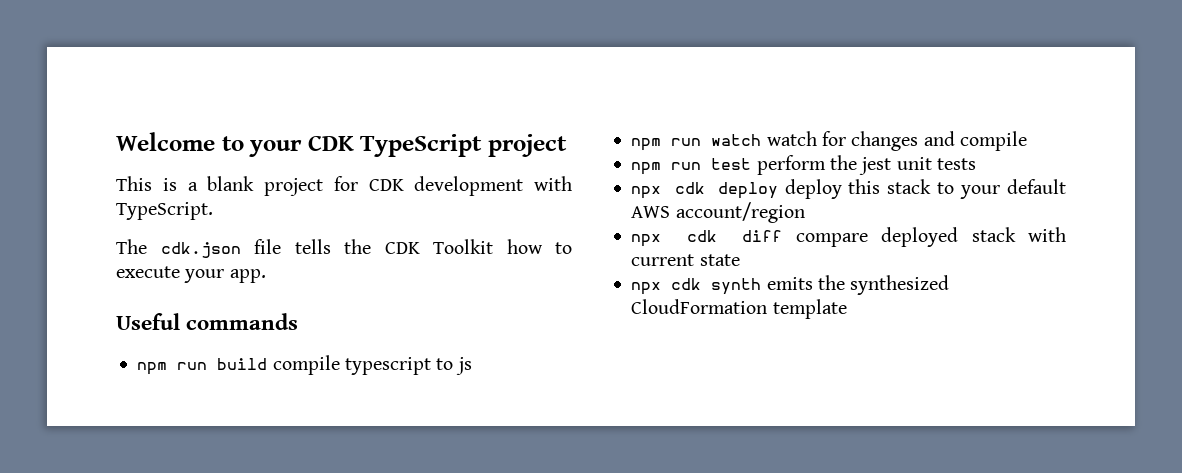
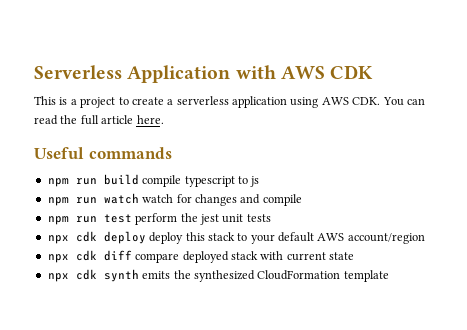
[116,132,568,157] Welcome to your CDK TypeScript project -> [34,65,374,83] Serverless Application with AWS CDK
[207,176,572,196] [116,202,213,220] [116,239,572,258] [116,266,266,283] blank project for CDK development with TypeScript. // The cdk.json file tells the CDK Toolkit how to execute your app. -> [80,96,425,108] [34,115,164,125] project to create a serverless application using AWS CDK. You can read the full article here.

